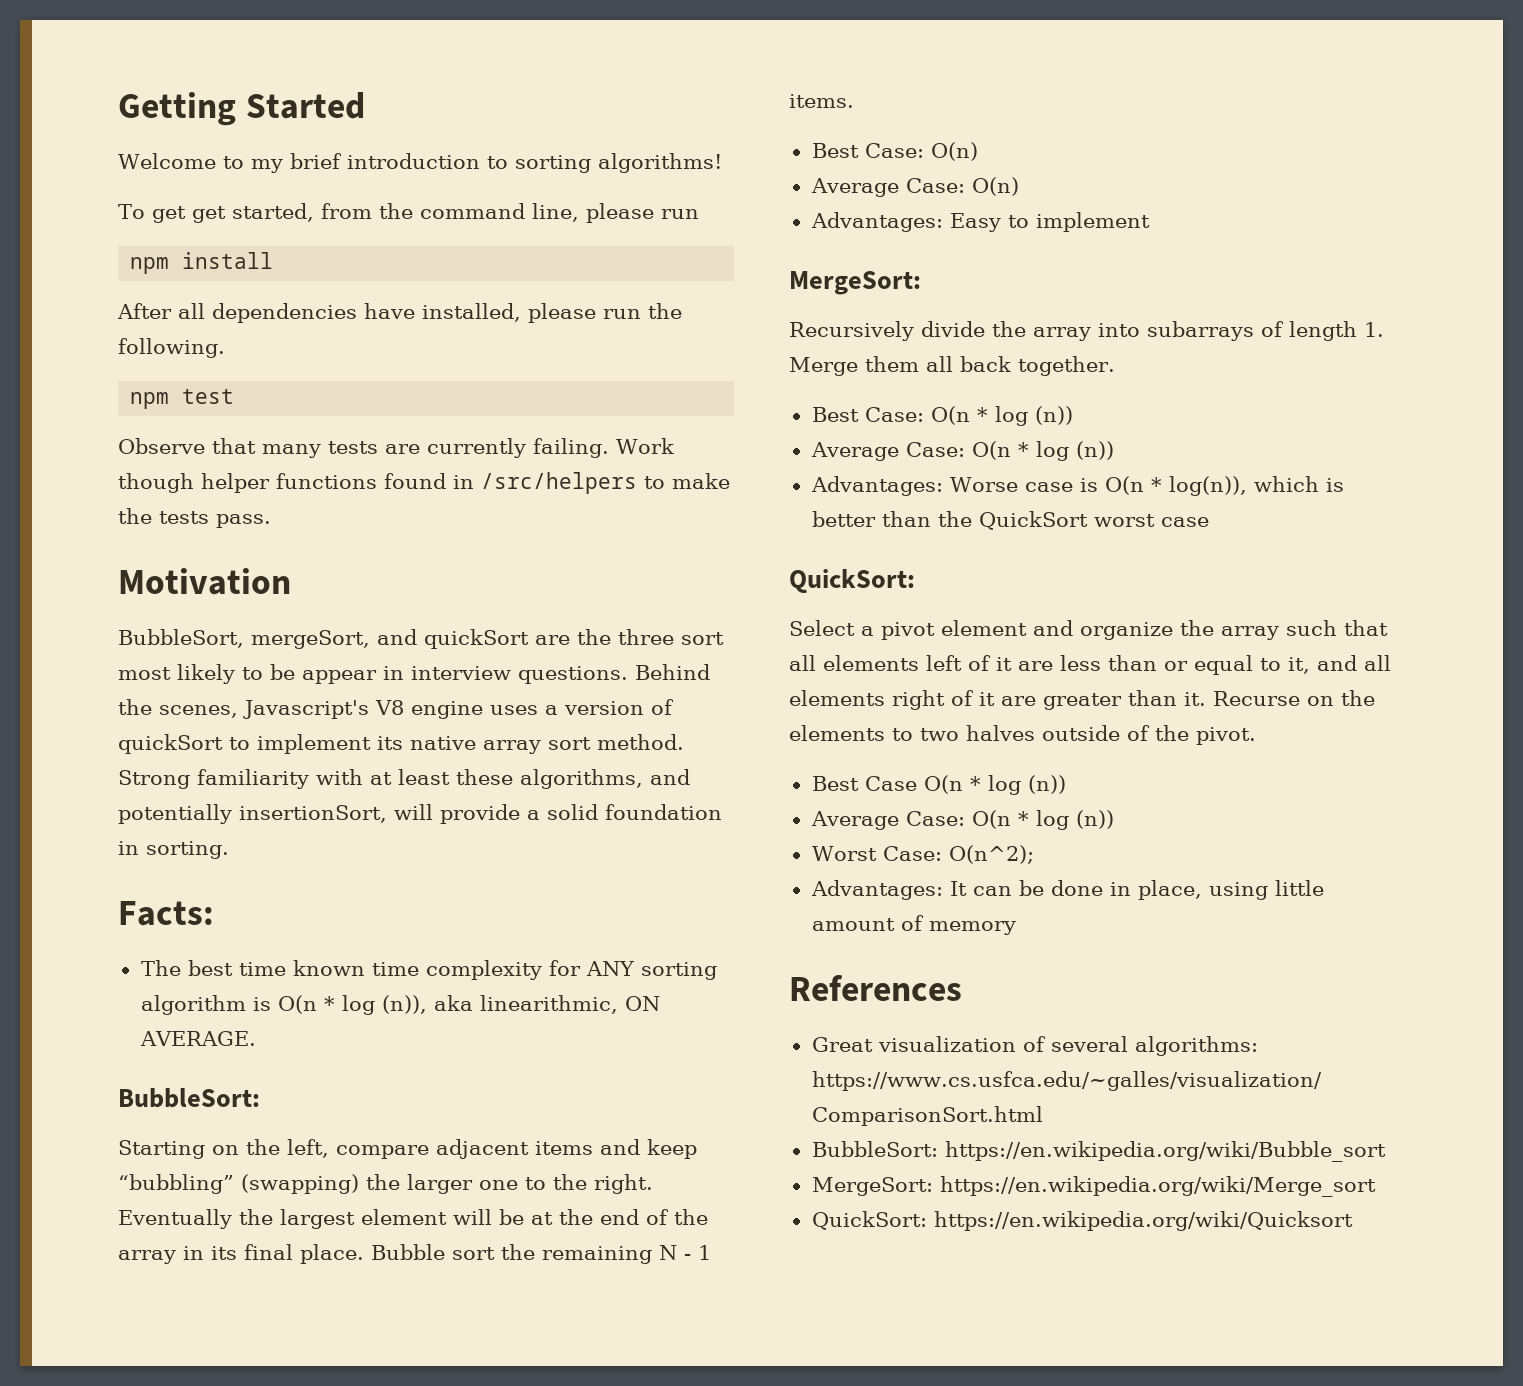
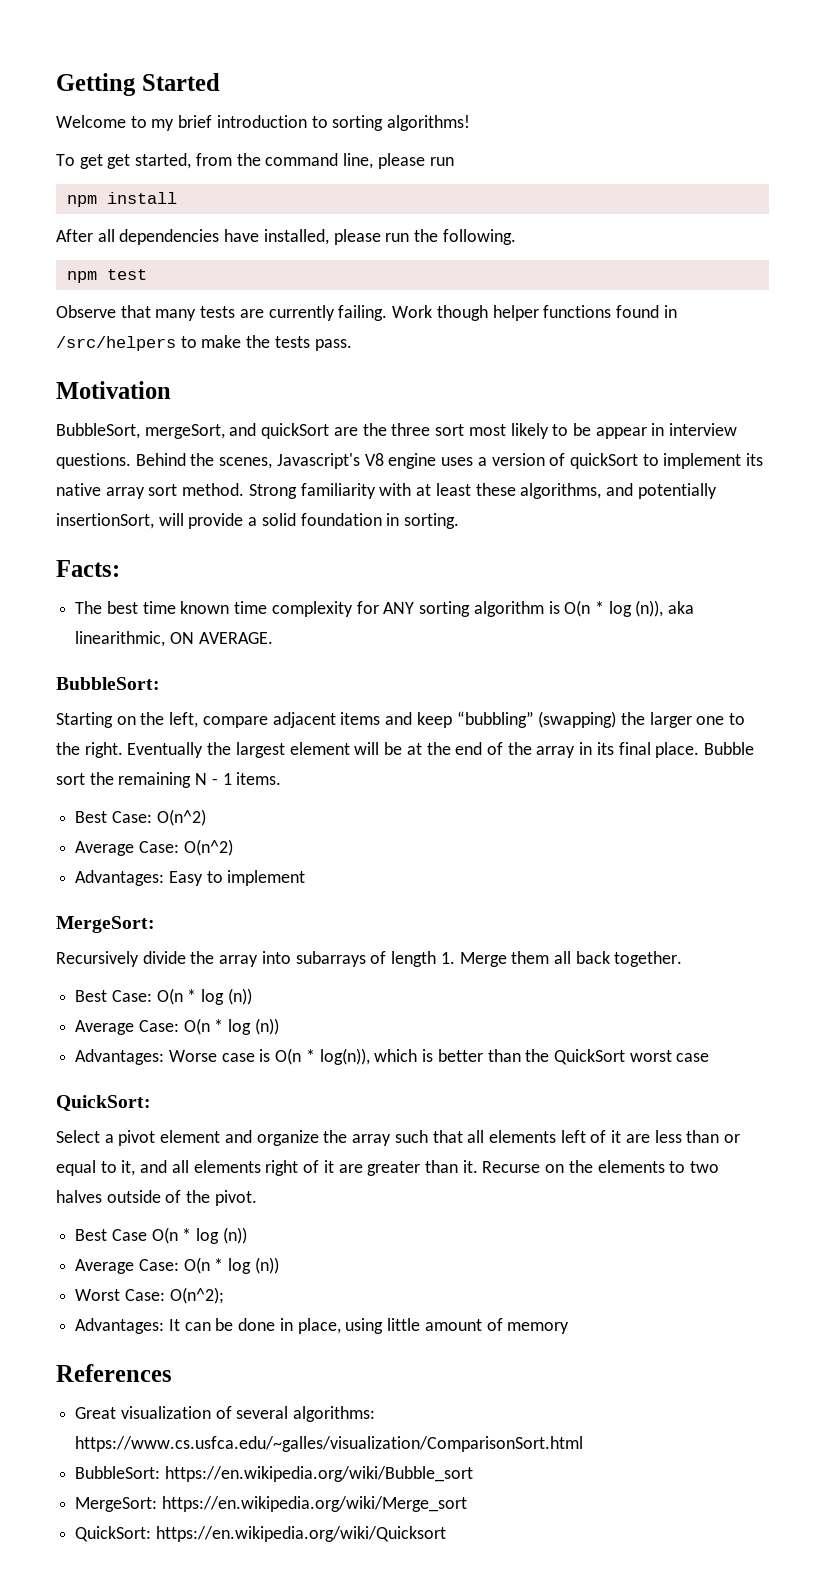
[930,142,978,161] [810,177,1019,197] O(n) // Average Case: O(n) -> [156,809,206,826] [75,839,233,856] O(n^2) // Average Case: O(n^2)

